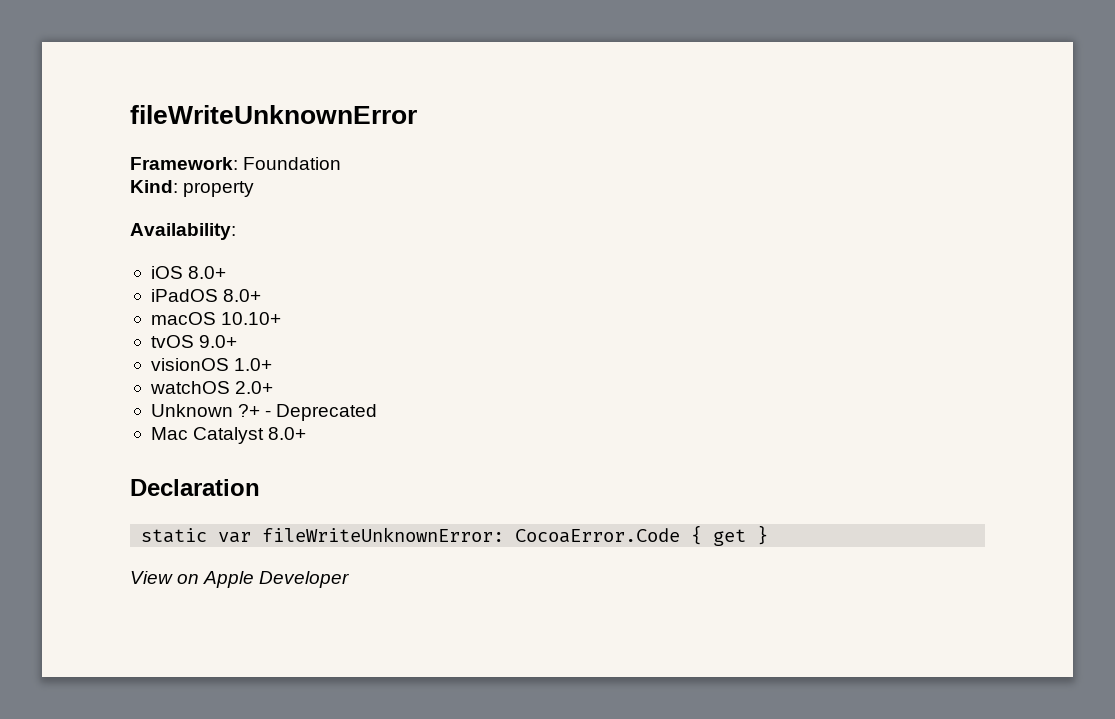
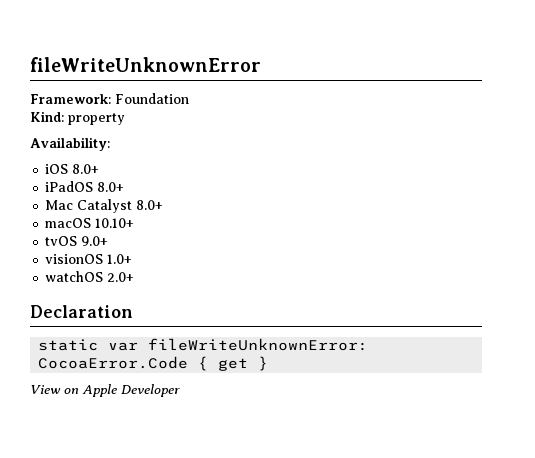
(262, 295) none -> [45,199,164,213] // Mac Catalyst 8.0+
[150,404,378,421] [150,427,307,444] // Unknown ?+ - Deprecated // Mac Catalyst 8.0+ -> (135, 277) none

